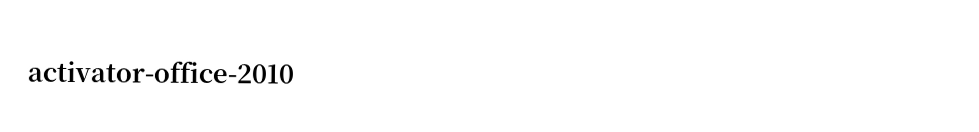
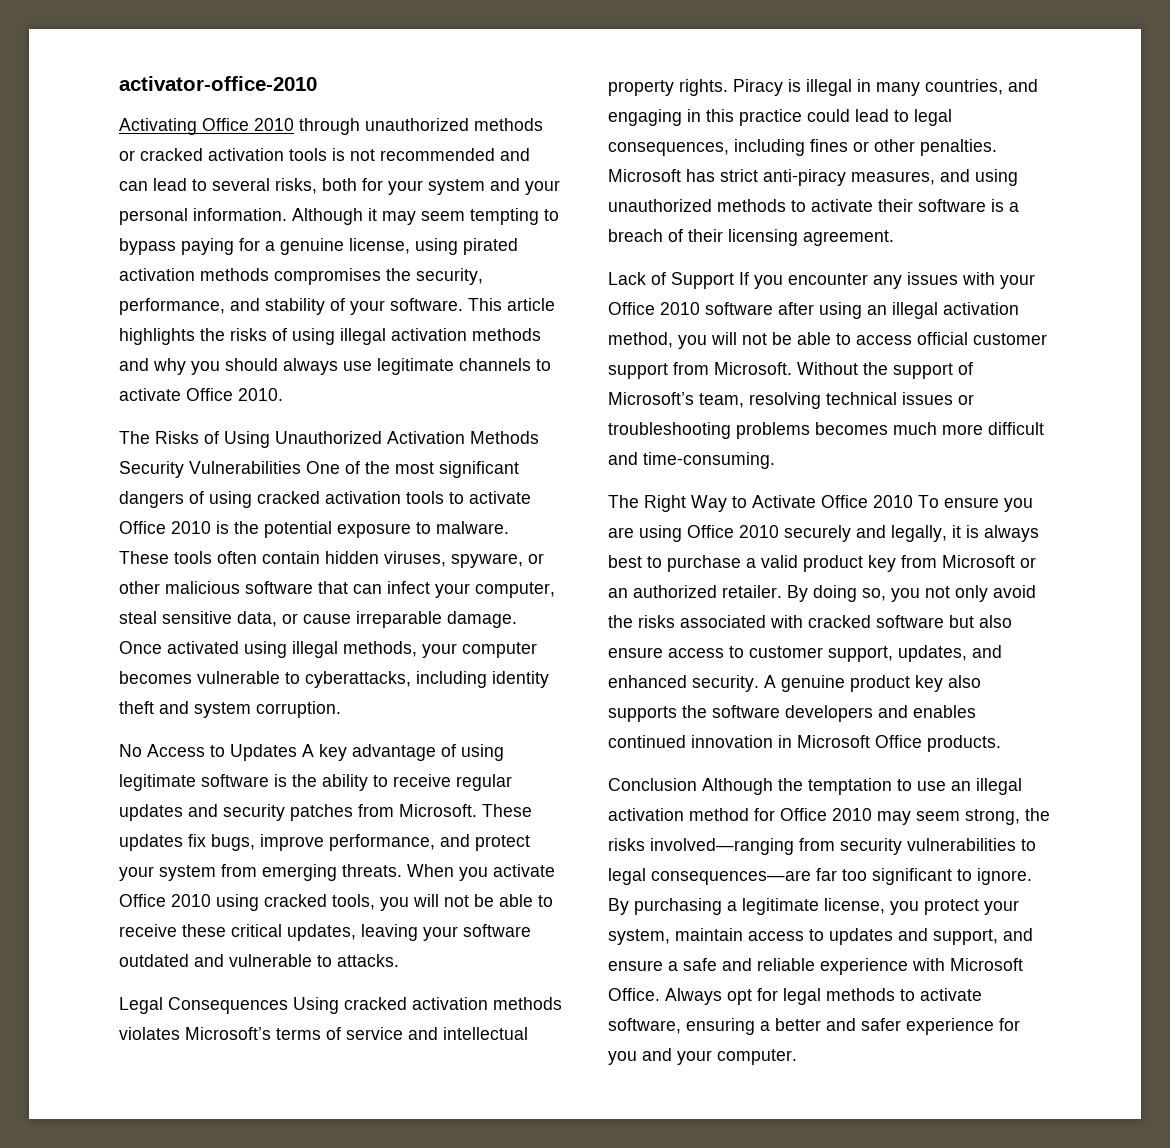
(295, 71) none -> [119,118,543,135] [119,148,530,161] [119,178,560,195] [119,208,559,225] [119,238,518,255] [119,268,483,285] [119,298,555,315] [119,328,541,345] [119,358,551,375] [119,388,283,401] [119,431,539,448] [119,461,519,478] [119,491,531,508] [119,521,509,538] [119,551,544,568] [119,581,555,598] [119,611,517,628] [119,641,537,658] [119,671,549,688] [119,701,341,718] [119,744,504,761] [119,774,512,791] [119,804,532,821] [119,834,530,851] [119,864,555,881] [119,894,553,911] [119,924,531,941] [119,954,399,967] [119,997,562,1014] [119,1027,528,1040] [608,79,1038,96] [608,109,952,126] [608,139,997,156] [608,169,1018,186] [608,199,1019,212] [608,229,894,246] [608,272,1035,289] [608,302,1019,319] [608,332,1047,349] [608,362,973,379] [608,392,974,409] [608,422,1044,439] [608,452,775,469] [608,495,1033,512] [608,525,1039,542] [608,555,1036,572] [608,585,1036,602] [608,615,1012,628] [608,645,1002,662] [608,675,981,692] [608,705,976,722] [608,735,1001,752] [608,778,1022,795] [608,808,1050,825] [608,838,1036,855] [608,868,1032,885] [608,898,1019,915] [608,928,1033,945] [608,958,1023,975] [608,988,982,1005] [608,1018,1020,1035] [608,1048,797,1065] // Activating Office 2010 through unauthorized methods or cracked activation tools is not recommended and can lead to several risks, both for your system and your personal information. Although it may seem tempting to bypass paying for a genuine license, using pirated activation methods compromises the security, performance, and stability of your software. This article highlights the risks of using illegal activation methods and why you should always use legitimate channels to activate Office 2010. // The Risks of Using Unauthorized Activation Methods Security Vulnerabilities One of the most significant dangers of using cracked activation tools to activate Office 2010 is the potential exposure to malware. These tools often contain hidden viruses, spyware, or other malicious software that can infect your computer, steal sensitive data, or cause irreparable damage. Once activated using illegal methods, your computer becomes vulnerable to cyberattacks, including identity theft and system corruption. // No Access to Updates A key advantage of using legitimate software is the ability to receive regular updates and security patches from Microsoft. These updates fix bugs, improve performance, and protect your system from emerging threats. When you activate Office 2010 using cracked tools, you will not be able to receive these critical updates, leaving your software outdated and vulnerable to attacks. // Legal Consequences Using cracked activation methods violates Microsoft’s terms of service and intellectual property rights. Piracy is illegal in many countries, and engaging in this practice could lead to legal consequences, including fines or other penalties. Microsoft has strict anti-piracy measures, and using unauthorized methods to activate their software is a breach of their licensing agreement. // Lack of Support If you encounter any issues with your Office 2010 software after using an illegal activation method, you will not be able to access official customer support from Microsoft. Without the support of Microsoft’s team, resolving technical issues or troubleshooting problems becomes much more difficult and time-consuming. // The Right Way to Activate Office 2010 To ensure you are using Office 2010 securely and legally, it is always best to purchase a valid product key from Microsoft or an authorized retailer. By doing so, you not only avoid the risks associated with cracked software but also ensure access to customer support, updates, and enhanced security. A genuine product key also supports the software developers and enables continued innovation in Microsoft Office products. // Conclusion Although the temptation to use an illegal activation method for Office 2010 may seem strong, the risks involved—ranging from security vulnerabilities to legal consequences—are far too significant to ignore. By purchasing a legitimate license, you protect your system, maintain access to updates and support, and ensure a safe and reliable experience with Microsoft Office. Always opt for legal methods to activate software, ensuring a better and safer experience for you and your computer.

